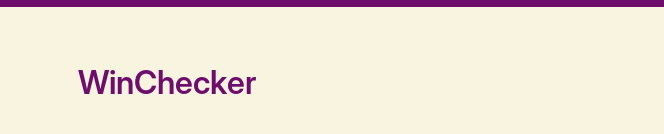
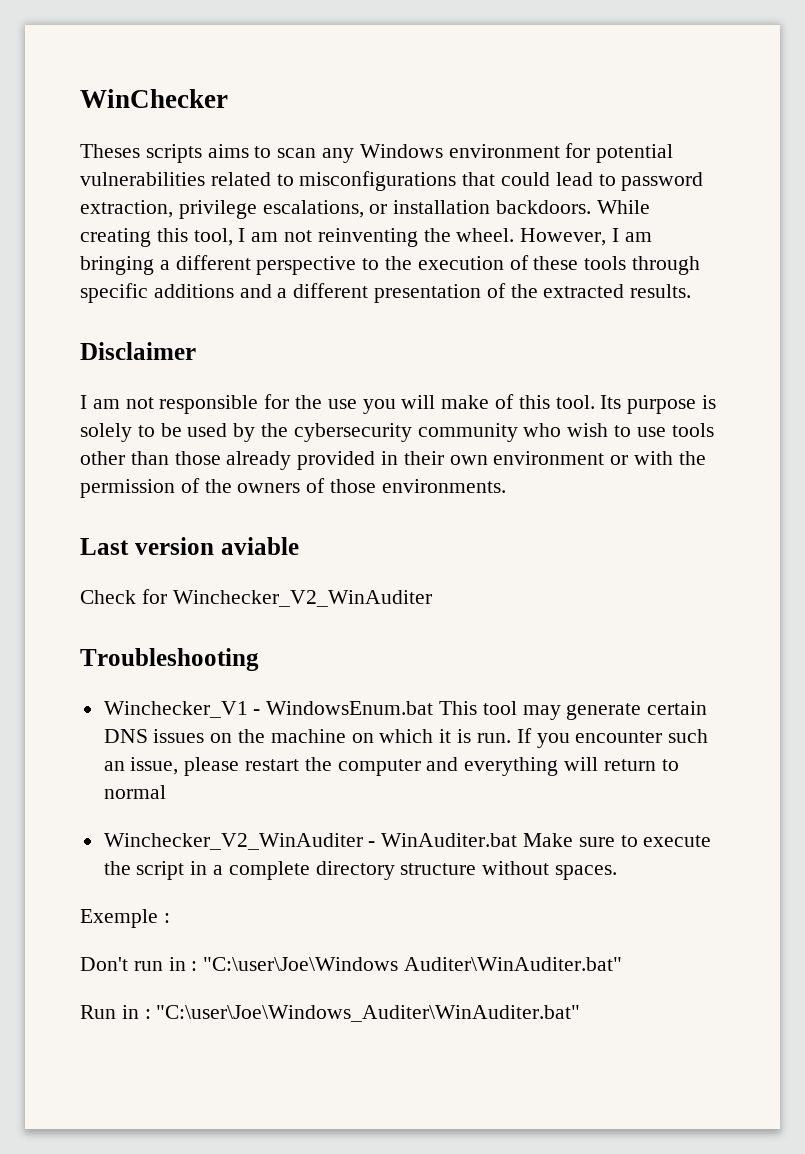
(256, 82) none -> [80,143,674,163] [80,171,704,191] [80,200,650,219] [80,228,652,247] [80,255,701,275] [80,283,692,303] [80,342,196,360] [80,394,717,414] [80,423,714,442] [80,451,706,470] [80,478,506,498] [80,537,299,555] [80,589,432,607] [80,648,259,671] [103,701,708,720] [103,728,709,748] [103,757,679,776] [103,785,166,799] [103,833,712,850] [103,861,618,880] [80,909,170,928] [80,957,623,971] [80,1005,581,1022] // Theses scripts aims to scan any Windows environment for potential vulnerabilities related to misconfigurations that could lead to password extraction, privilege escalations, or installation backdoors. While creating this tool, I am not reinventing the wheel. However, I am bringing a different perspective to the execution of these tools through specific additions and a different presentation of the extracted results. // Disclaimer // I am not responsible for the use you will make of this tool. Its purpose is solely to be used by the cybersecurity community who wish to use tools other than those already provided in their own environment or with the permission of the owners of those environments. // Last version aviable // Check for Winchecker_V2_WinAuditer // Troubleshooting // Winchecker_V1 - WindowsEnum.bat This tool may generate certain DNS issues on the machine on which it is run. If you encounter such an issue, please restart the computer and everything will return to normal // Winchecker_V2_WinAuditer - WinAuditer.bat Make sure to execute the script in a complete directory structure without spaces. // Exemple : // Don't run in : "C:\user\Joe\Windows Auditer\WinAuditer.bat" // Run in : "C:\user\Joe\Windows_Auditer\WinAuditer.bat"

